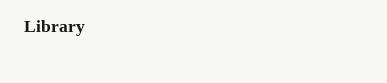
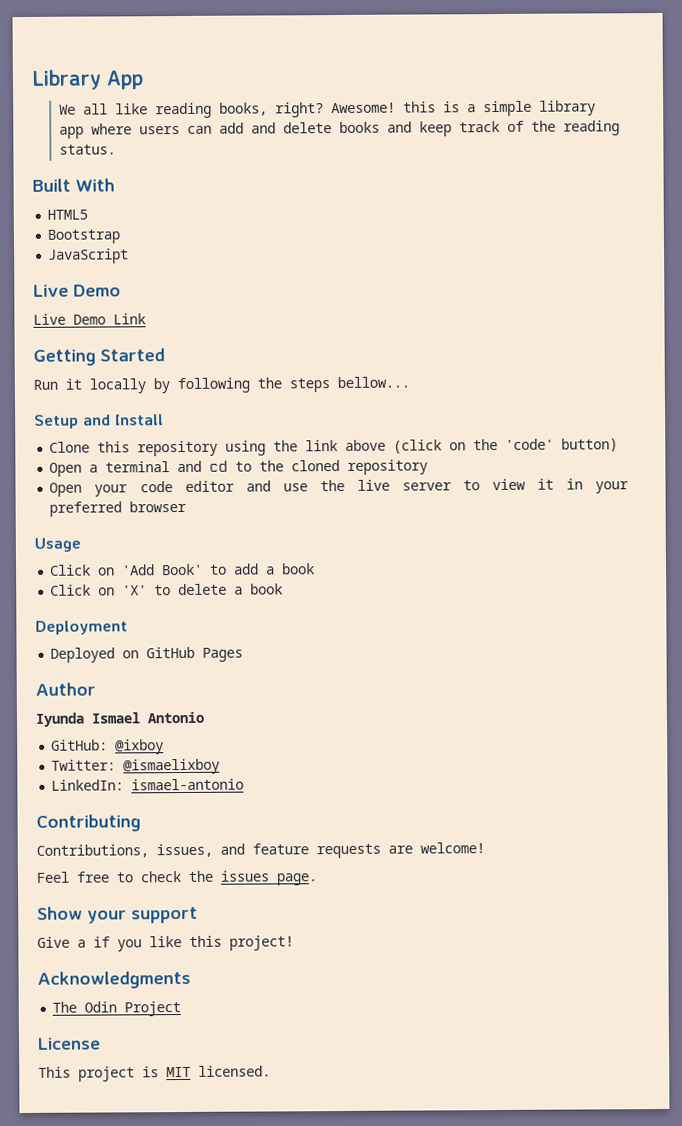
(85, 28) none -> [106,70,144,90] [58,100,596,119] [58,120,620,139] [58,144,116,155] [32,178,115,192] [47,209,89,220] [47,229,121,244] [48,248,130,264] [33,284,121,297] [33,313,146,325] [33,348,165,366] [33,376,410,394] [34,414,164,429] [49,438,619,457] [49,459,429,477] [49,478,630,497] [49,500,188,517] [34,537,81,552] [50,563,316,576] [50,583,284,596] [35,620,128,635] [50,646,244,663] [35,682,96,696] [35,711,205,727] [51,739,165,755] [51,758,221,775] [51,778,245,791] [36,814,141,832] [36,842,485,859] [36,870,318,886] [37,906,198,924] [37,935,294,952] [37,970,191,989] [52,1001,182,1017] [37,1037,101,1050] [38,1065,271,1082] App // We all like reading books, right? Awesome! this is a simple library app where users can add and delete books and keep track of the reading status. // Built With // HTML5 // Bootstrap // JavaScript // Live Demo // Live Demo Link // Getting Started // Run it locally by following the steps bellow... // Setup and Install // Clone this repository using the link above (click on the 'code' button) // Open a terminal and cd to the cloned repository // Open your code editor and use the live server to view it in your preferred browser // Usage // Click on 'Add Book' to add a book // Click on 'X' to delete a book // Deployment // Deployed on GitHub Pages // Author // Iyunda Ismael Antonio // GitHub: @ixboy // Twitter: @ismaelixboy // LinkedIn: ismael-antonio // Contributing // Contributions, issues, and feature requests are welcome! // Feel free to check the issues page. // Show your support // Give a if you like this project! // Acknowledgments // The Odin Project // License // This project is MIT licensed.

